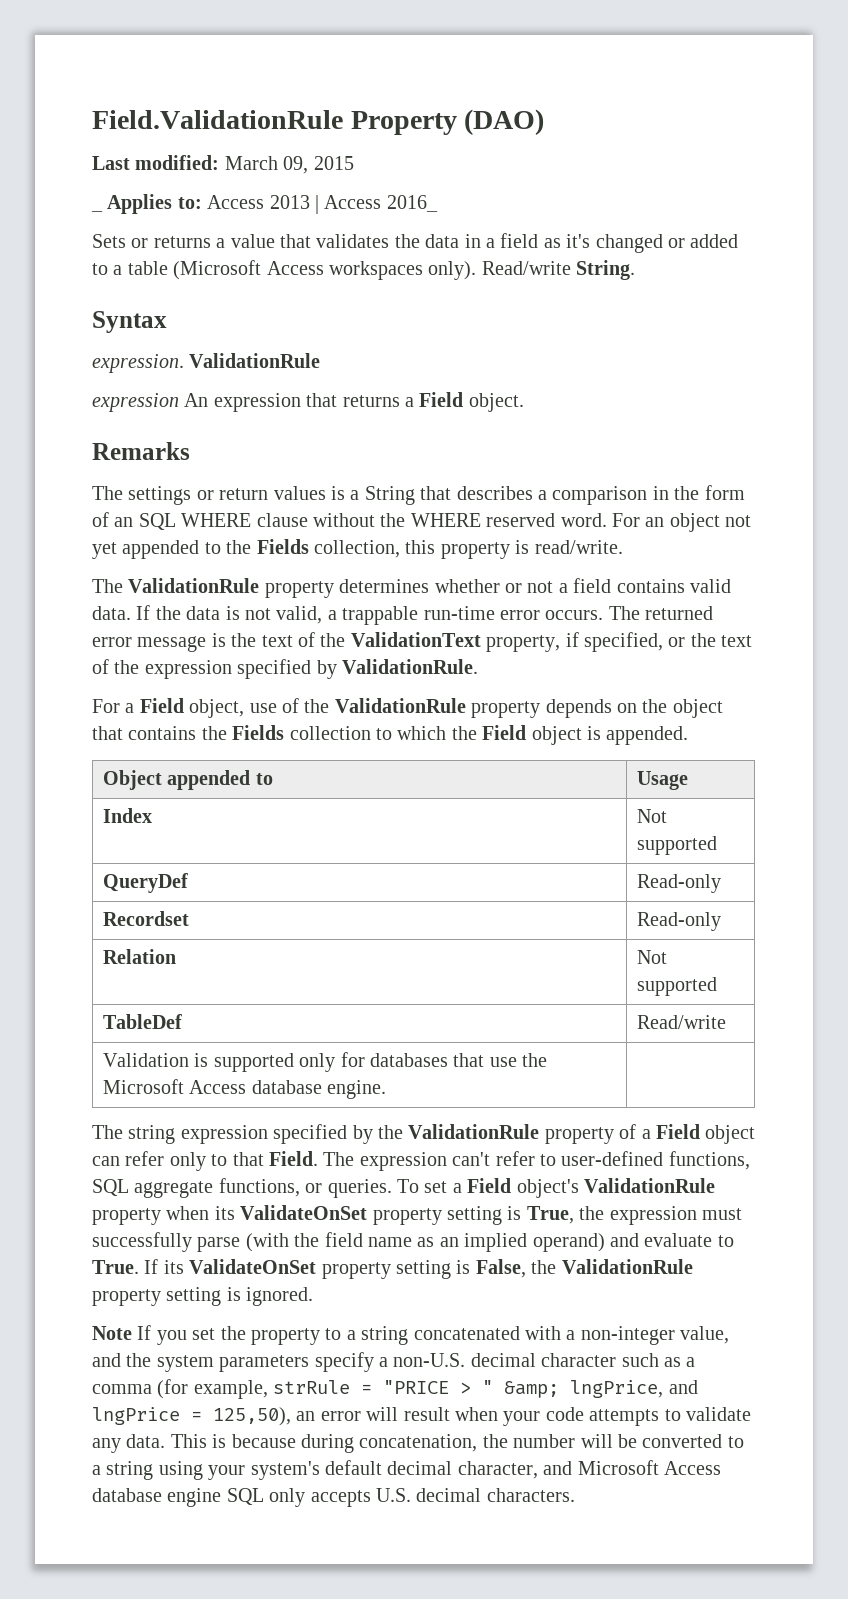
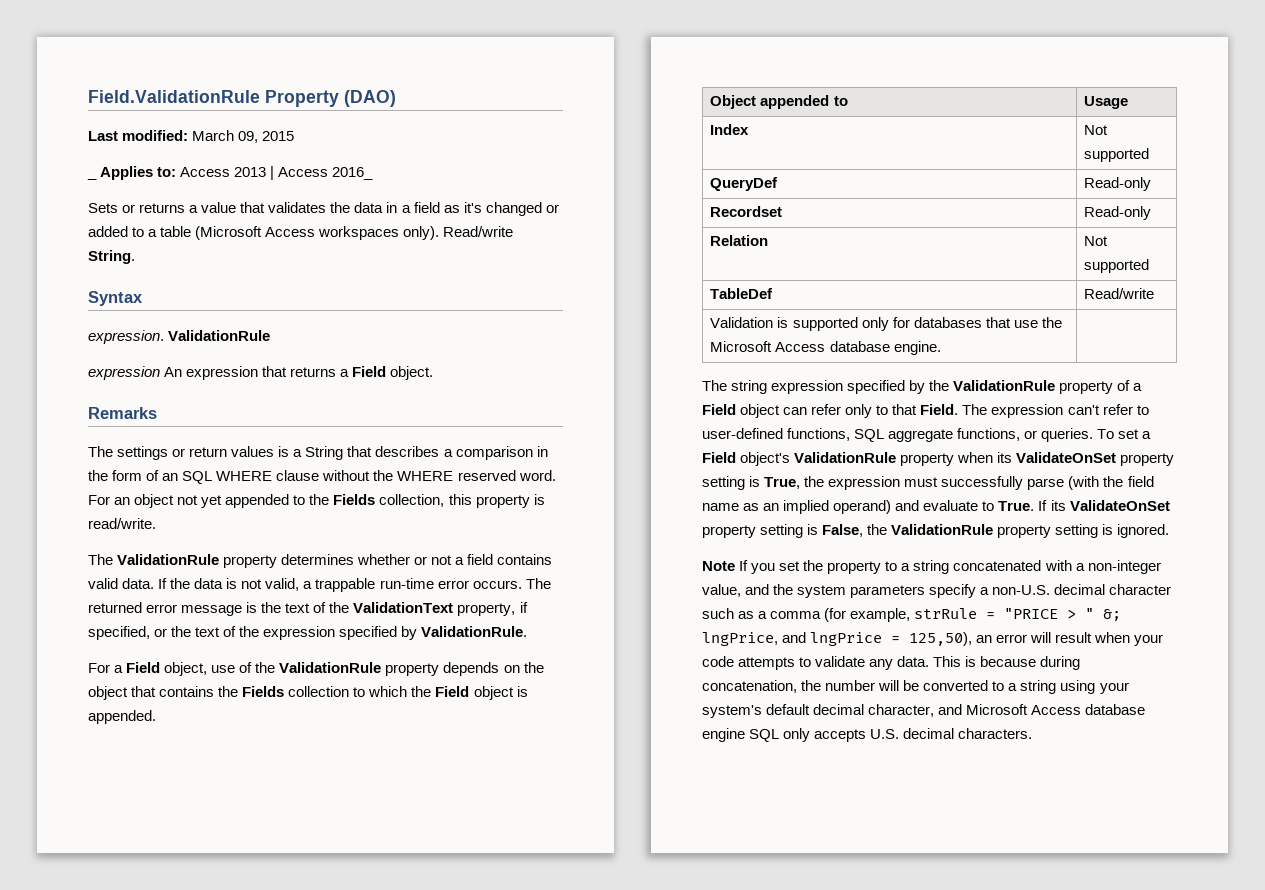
[504,1381,560,1398] &amp; -> [1103,609,1122,621] &;

